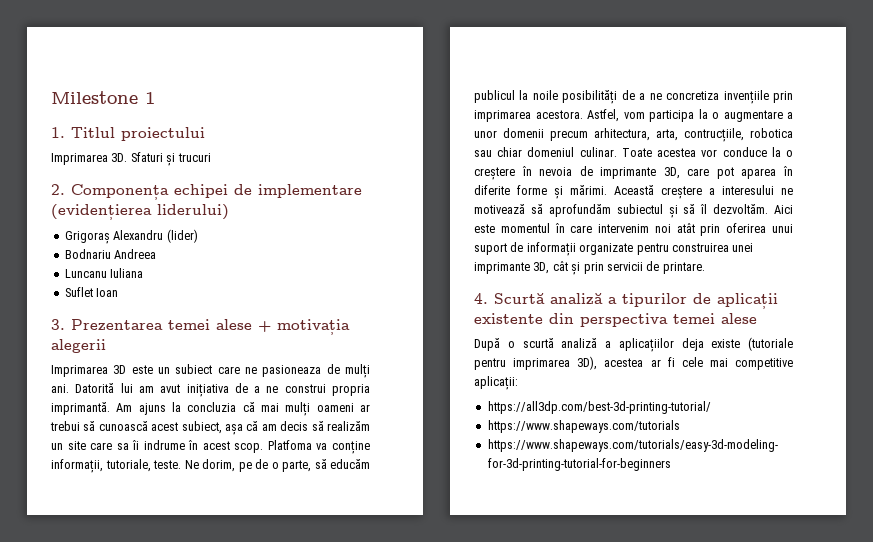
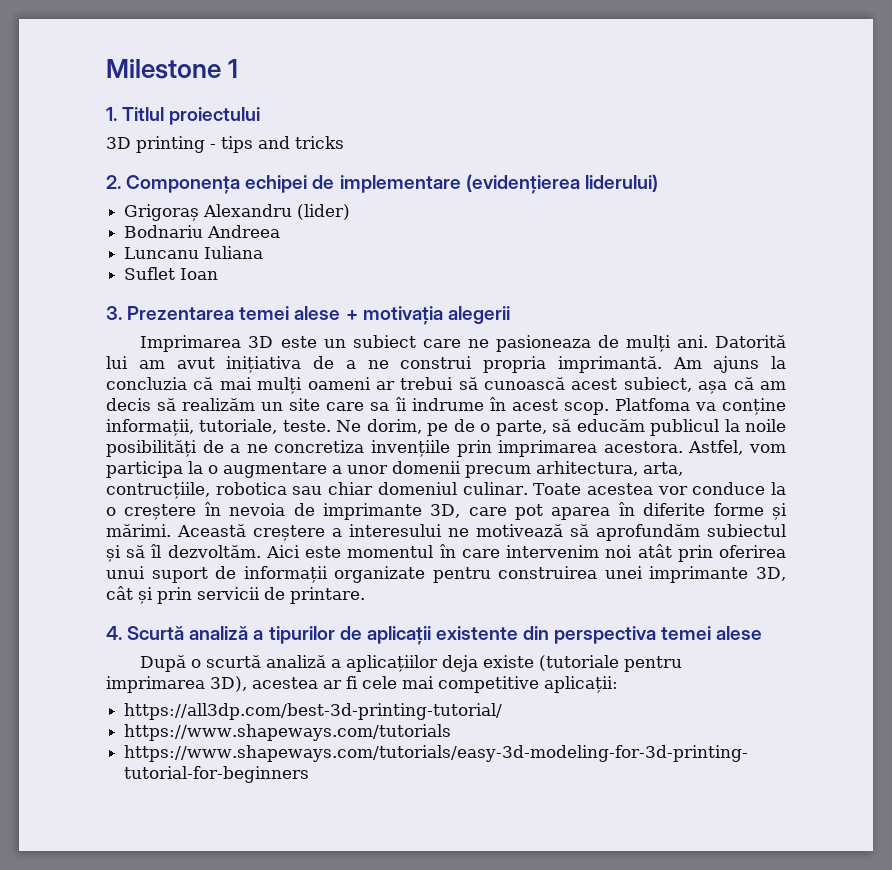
[51,152,211,166] Imprimarea 3D. Sfaturi și trucuri -> [106,136,344,153] 3D printing - tips and tricks

